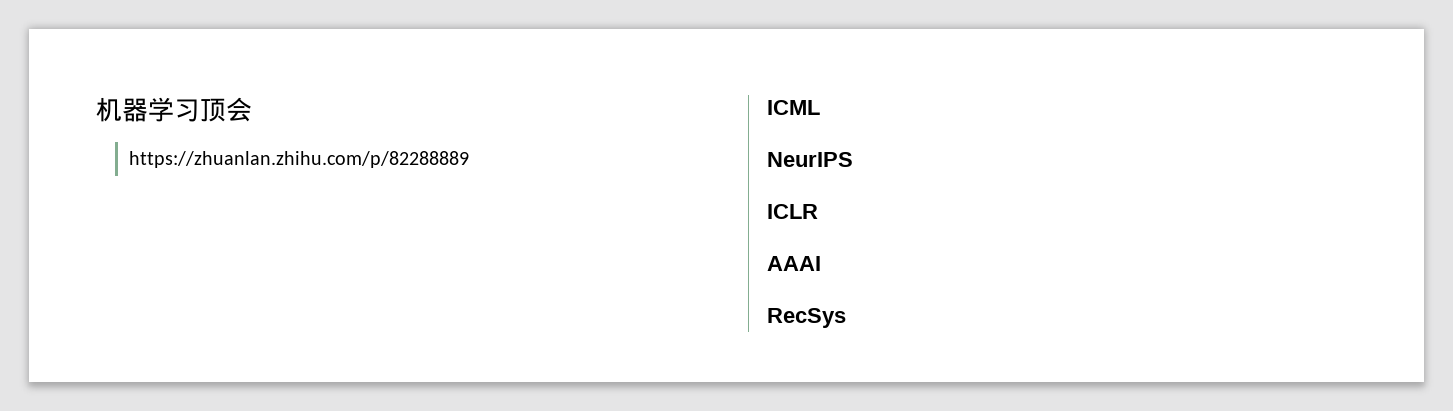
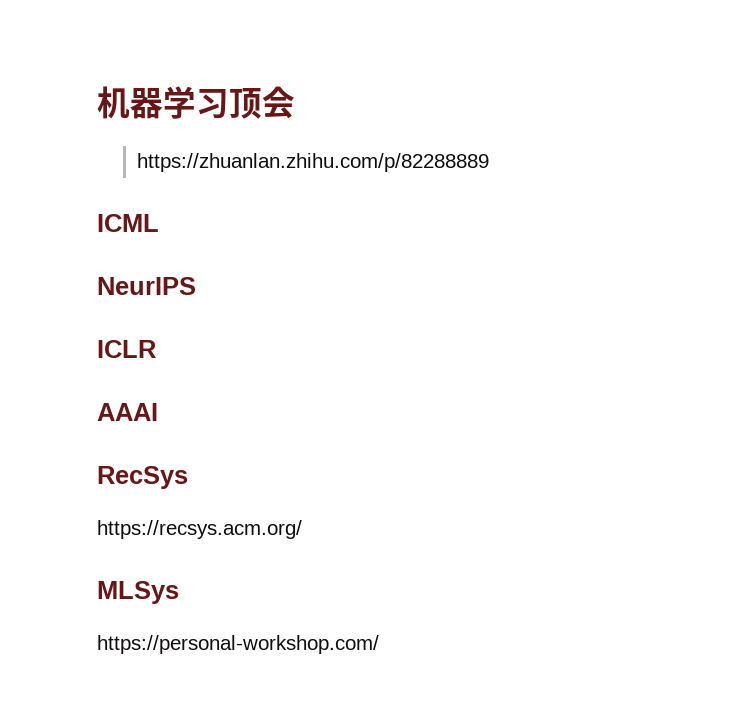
(846, 318) none -> [97,520,302,539] [97,581,179,604] [97,635,379,654] // https://recsys.acm.org/ // MLSys // https://personal-workshop.com/

